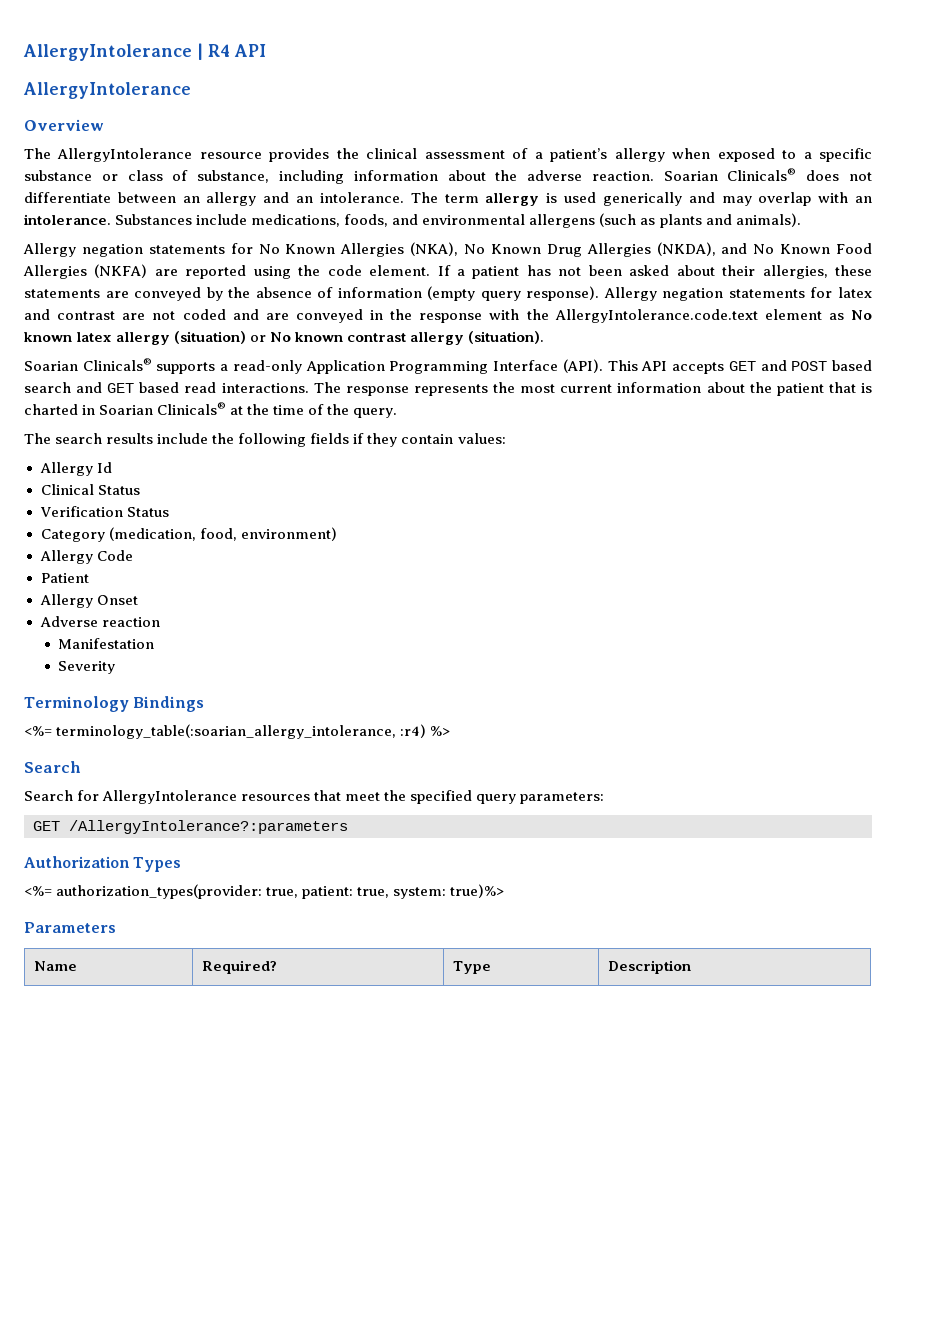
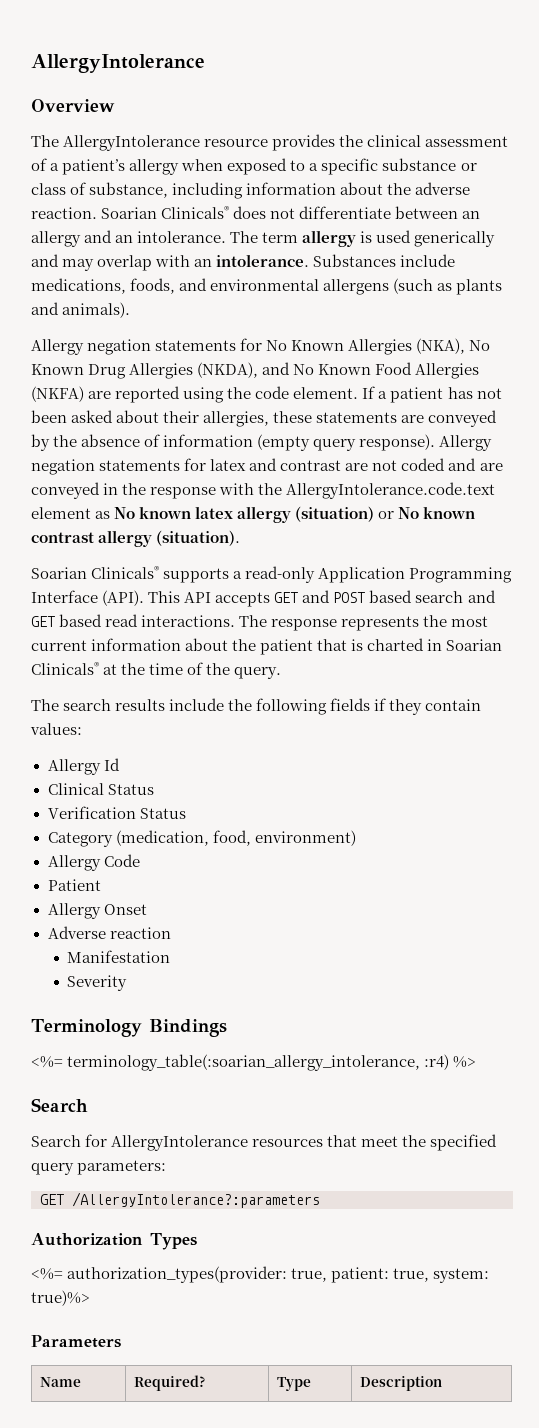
[23,43,266,61] [23,82,191,99] AllergyIntolerance | R4 API // AllergyIntolerance -> [31,54,205,73] AllergyIntolerance

